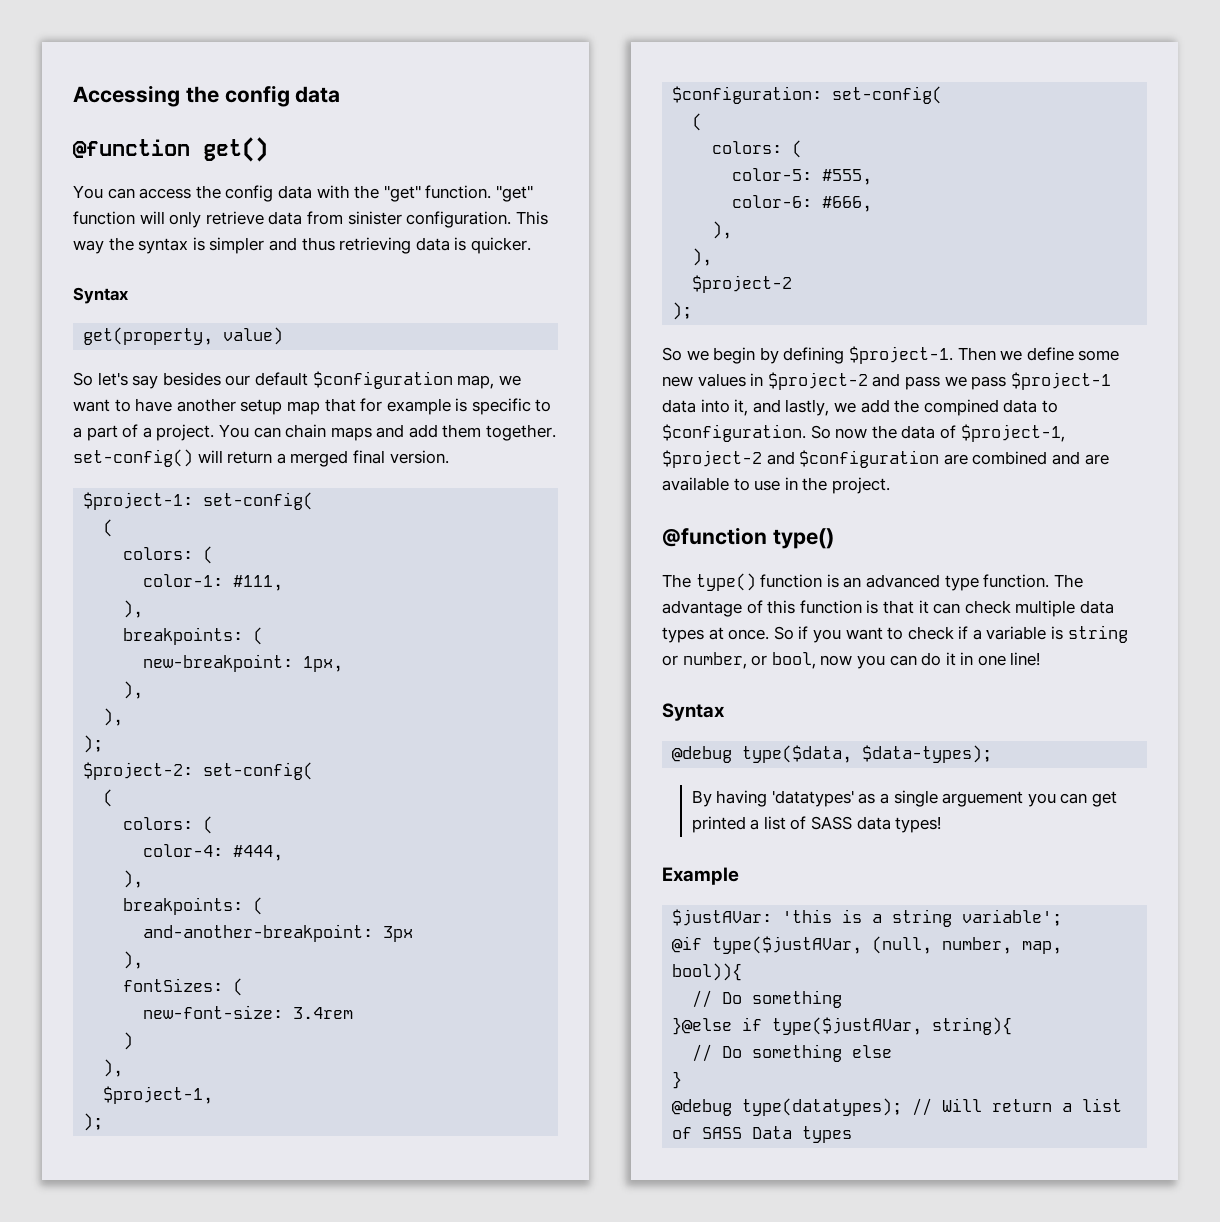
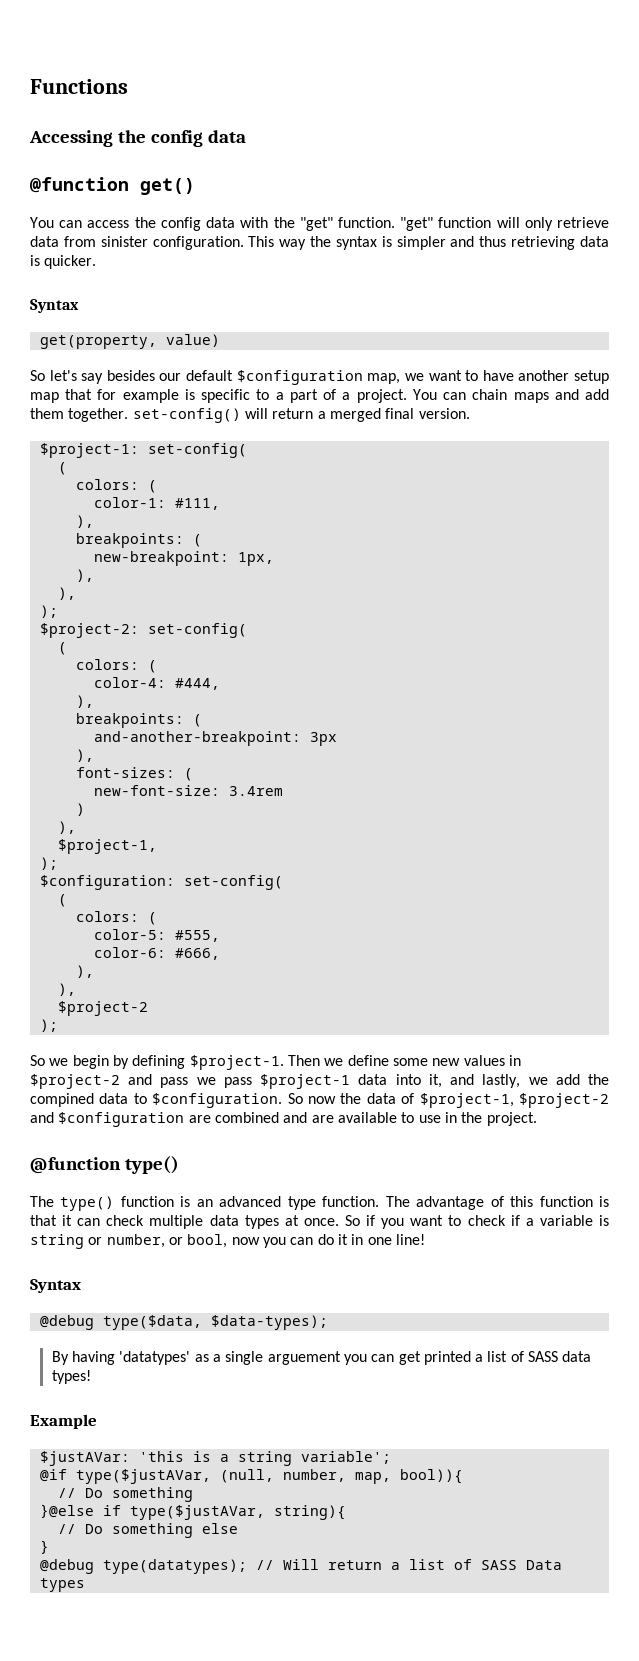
(73, 96) none -> [30,79,128,94] Functions //
[123,978,224,992] fontSizes: -> [75,767,175,778] font-sizes:

